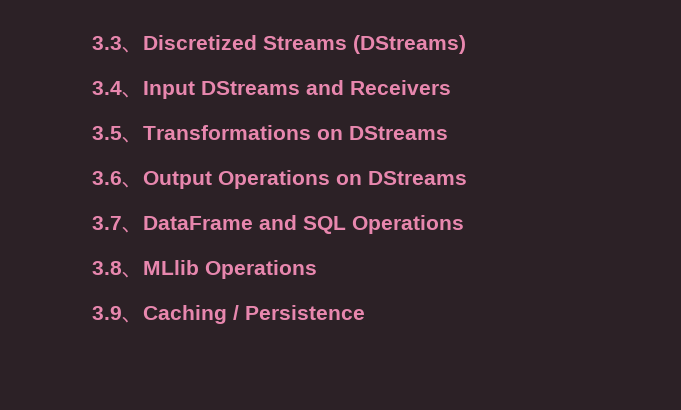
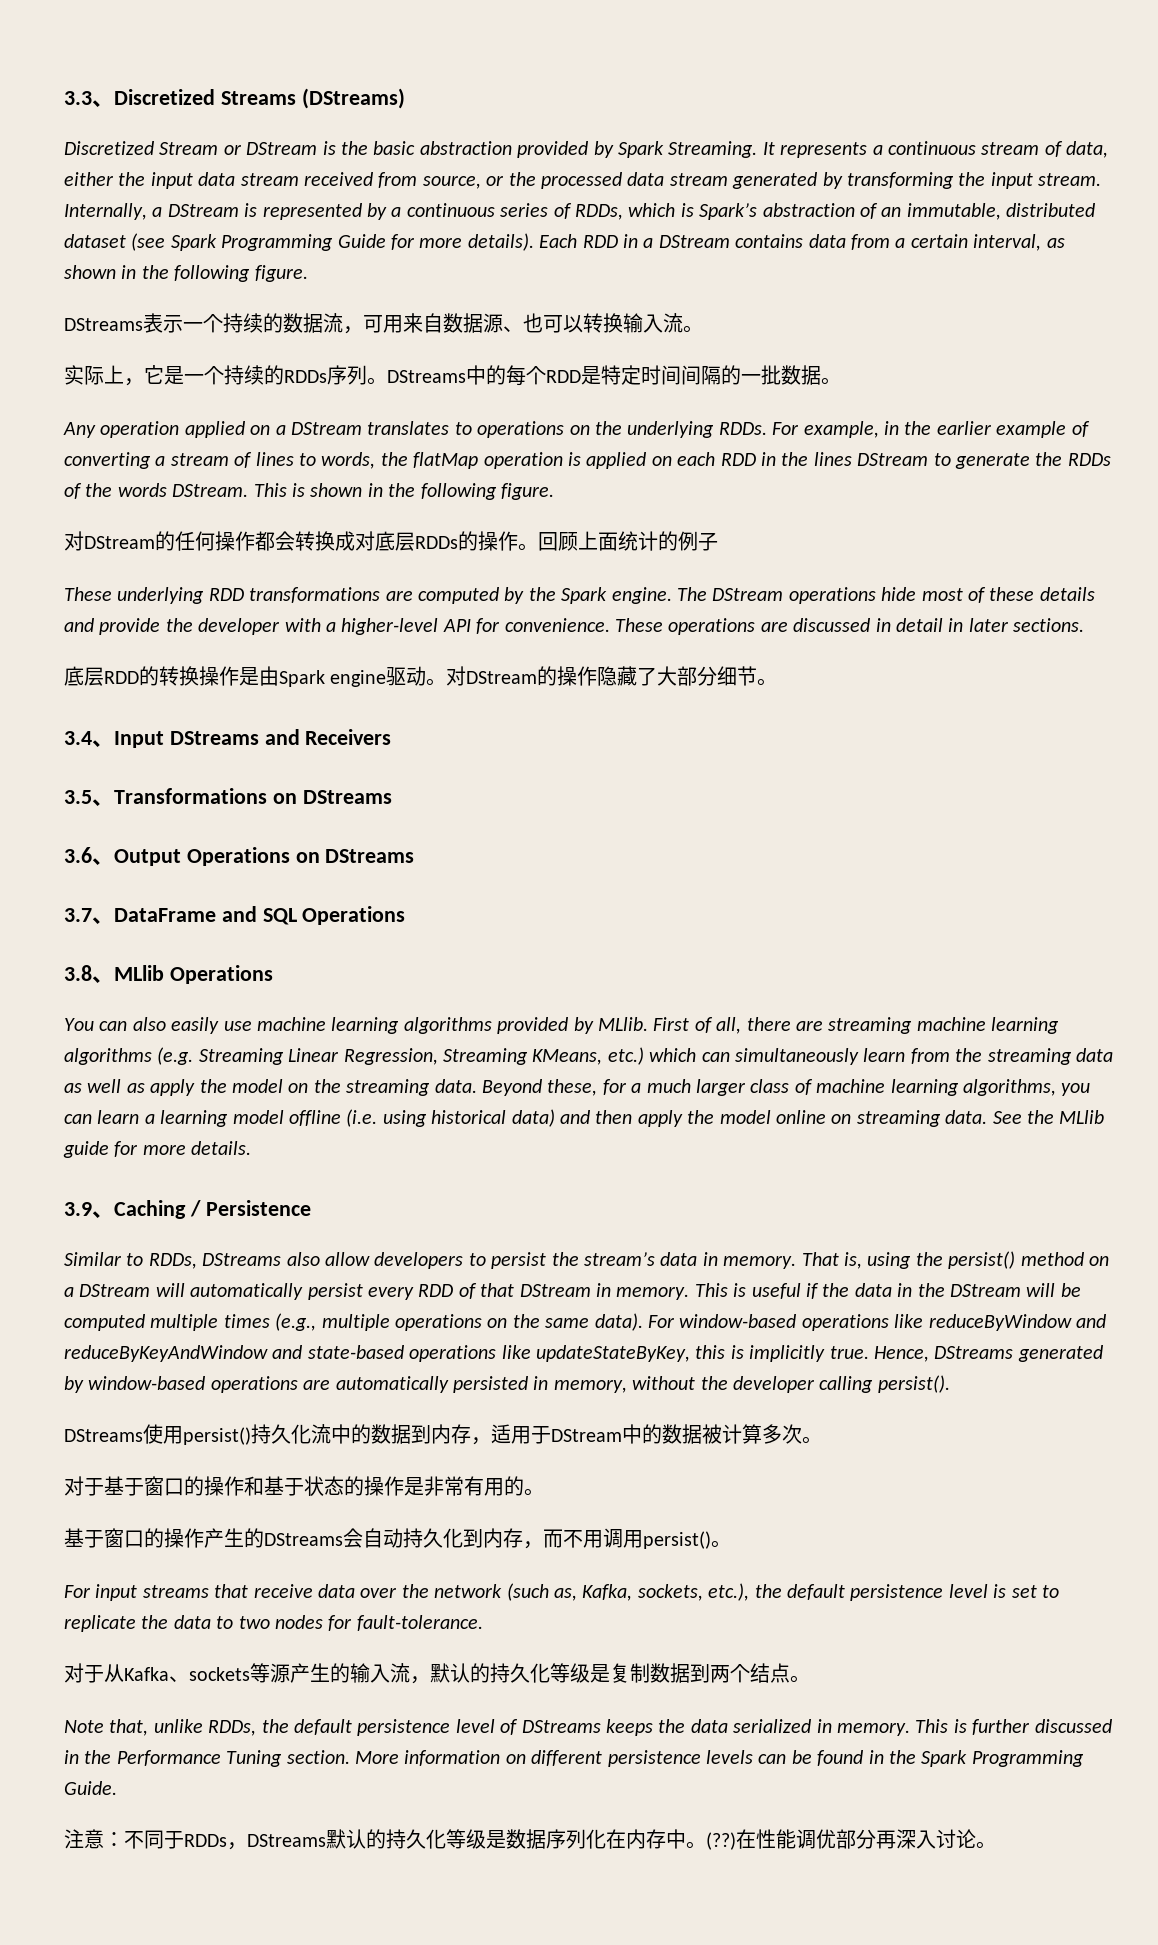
(466, 44) none -> [64,141,1109,158] [64,172,1102,189] [64,203,1096,220] [64,233,1065,251] [64,265,308,282] [64,313,703,334] [64,365,841,386] [63,421,1090,438] [64,452,1111,469] [64,483,554,500] [64,531,718,551] [64,587,1095,604] [64,618,1085,635] [64,666,778,687] // Discretized Stream or DStream is the basic abstraction provided by Spark Streaming. It represents a continuous stream of data, either the input data stream received from source, or the processed data stream generated by transforming the input stream. Internally, a DStream is represented by a continuous series of RDDs, which is Spark’s abstraction of an immutable, distributed dataset (see Spark Programming Guide for more details). Each RDD in a DStream contains data from a certain interval, as shown in the following figure. // DStreams表示一个持续的数据流，可用来自数据源、也可以转换输入流。 // 实际上，它是一个持续的RDDs序列。DStreams中的每个RDD是特定时间间隔的一批数据。 // Any operation applied on a DStream translates to operations on the underlying RDDs. For example, in the earlier example of converting a stream of lines to words, the flatMap operation is applied on each RDD in the lines DStream to generate the RDDs of the words DStream. This is shown in the following figure. // 对DStream的任何操作都会转换成对底层RDDs的操作。回顾上面统计的例子 // These underlying RDD transformations are computed by the Spark engine. The DStream operations hide most of these details and provide the developer with a higher-level API for convenience. These operations are discussed in detail in later sections. // 底层RDD的转换操作是由Spark engine驱动。对DStream的操作隐藏了大部分细节。
(317, 269) none -> [64,1017,1060,1034] [64,1047,1113,1065] [64,1079,1091,1096] [64,1109,1105,1127] [63,1141,252,1158] // You can also easily use machine learning algorithms provided by MLlib. First of all, there are streaming machine learning algorithms (e.g. Streaming Linear Regression, Streaming KMeans, etc.) which can simultaneously learn from the streaming data as well as apply the model on the streaming data. Beyond these, for a much larger class of machine learning algorithms, you can learn a learning model offline (i.e. using historical data) and then apply the model online on streaming data. See the MLlib guide for more details.
(365, 312) none -> [64,1251,1109,1269] [64,1283,1081,1300] [64,1313,1106,1331] [64,1345,1103,1362] [64,1375,950,1393] [64,1424,822,1445] [64,1476,544,1496] [64,1528,731,1549] [64,1583,1059,1601] [64,1615,483,1632] [64,1663,810,1684] [64,1719,1112,1736] [64,1750,1084,1767] [64,1781,117,1795] [64,1829,996,1850] // Similar to RDDs, DStreams also allow developers to persist the stream’s data in memory. That is, using the persist() method on a DStream will automatically persist every RDD of that DStream in memory. This is useful if the data in the DStream will be computed multiple times (e.g., multiple operations on the same data). For window-based operations like reduceByWindow and reduceByKeyAndWindow and state-based operations like updateStateByKey, this is implicitly true. Hence, DStreams generated by window-based operations are automatically persisted in memory, without the developer calling persist(). // DStreams使用persist()持久化流中的数据到内存，适用于DStream中的数据被计算多次。 // 对于基于窗口的操作和基于状态的操作是非常有用的。 // 基于窗口的操作产生的DStreams会自动持久化到内存，而不用调用persist()。 // For input streams that receive data over the network (such as, Kafka, sockets, etc.), the default persistence level is set to replicate the data to two nodes for fault-tolerance. // 对于从Kafka、sockets等源产生的输入流，默认的持久化等级是复制数据到两个结点。 // Note that, unlike RDDs, the default persistence level of DStreams keeps the data serialized in memory. This is further discussed in the Performance Tuning section. More information on different persistence levels can be found in the Spark Programming Guide. // 注意：不同于RDDs，DStreams默认的持久化等级是数据序列化在内存中。(??)在性能调优部分再深入讨论。

